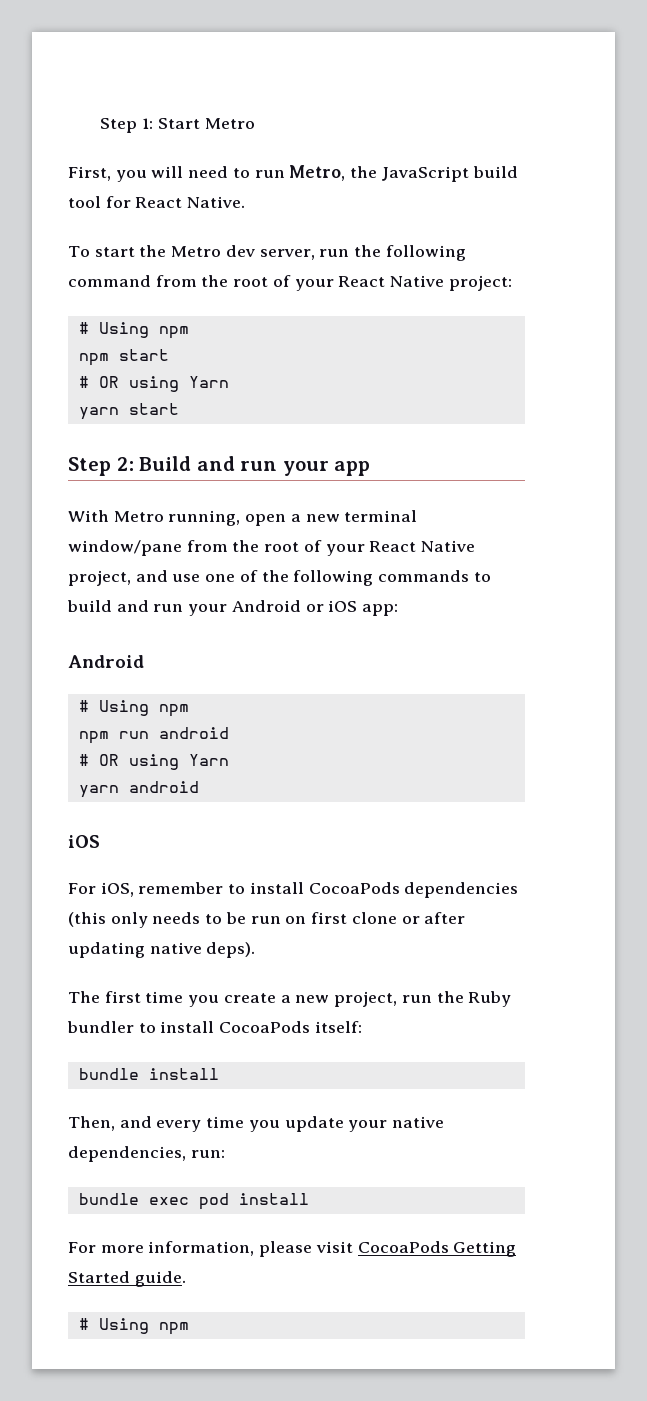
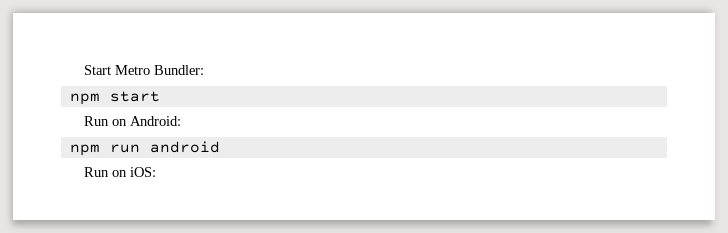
[100,118,154,133] Step 1: -> (84, 70) none
[68,165,518,182] [68,196,246,208] [68,245,466,261] [68,275,512,291] [78,322,189,339] [78,349,169,366] [78,376,229,392] [78,403,179,420] [68,456,371,476] [68,510,418,526] [68,540,476,556] [68,570,491,586] [67,600,399,616] [68,655,144,668] [78,700,189,717] [78,727,229,744] [78,754,229,770] [78,781,199,798] [68,835,100,848] [68,882,519,898] [68,912,466,928] [68,942,256,958] [68,991,512,1007] [67,1021,362,1033] [78,1068,219,1080] [68,1116,445,1132] [68,1146,225,1162] [78,1193,309,1210] [68,1241,517,1257] [68,1271,186,1287] [78,1318,189,1335] // First, you will need to run Metro, the JavaScript build tool for React Native. // To start the Metro dev server, run the following command from the root of your React Native project: // # Using npm // npm start // # OR using Yarn // yarn start // Step 2: Build and run your app // With Metro running, open a new terminal window/pane from the root of your React Native project, and use one of the following commands to build and run your Android or iOS app: // Android // # Using npm // npm run android // # OR using Yarn // yarn android // iOS // For iOS, remember to install CocoaPods dependencies (this only needs to be run on first clone or after updating native deps). // The first time you create a new project, run the Ruby bundler to install CocoaPods itself: // bundle install // Then, and every time you update your native dependencies, run: // bundle exec pod install // For more information, please visit CocoaPods Getting Started guide. // # Using npm -> [154,65,205,75] [69,91,160,105] [84,116,182,126] [69,141,220,156] [84,167,157,177] Bundler: // npm start // Run on Android: // npm run android // Run on iOS:

